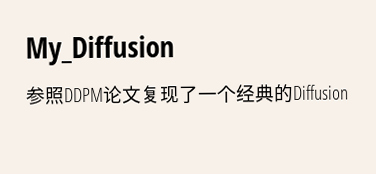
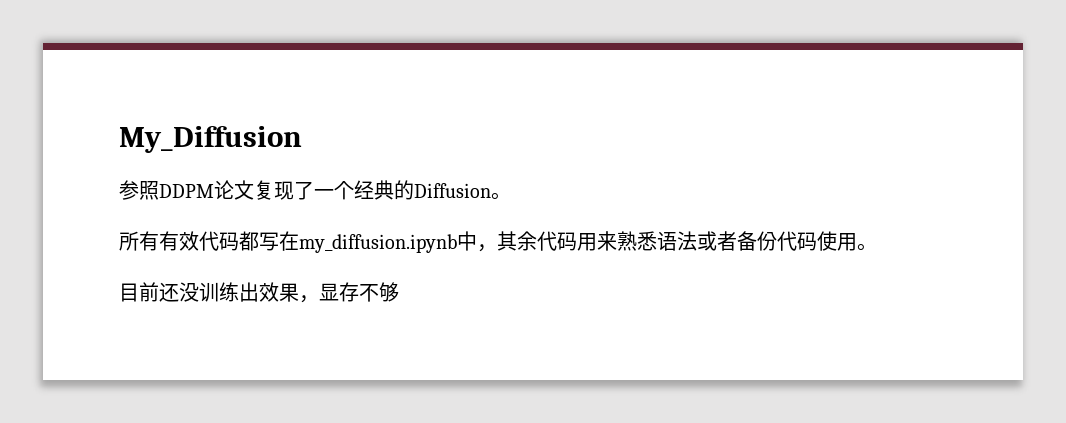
(349, 92) none -> [491,192,511,200] [119,231,877,253] [119,282,399,303] 。 // 所有有效代码都写在my_diffusion.ipynb中，其余代码用来熟悉语法或者备份代码使用。 // 目前还没训练出效果，显存不够

